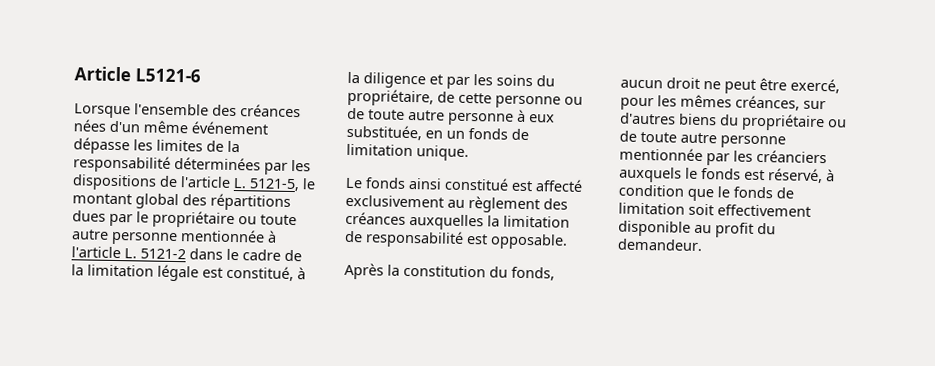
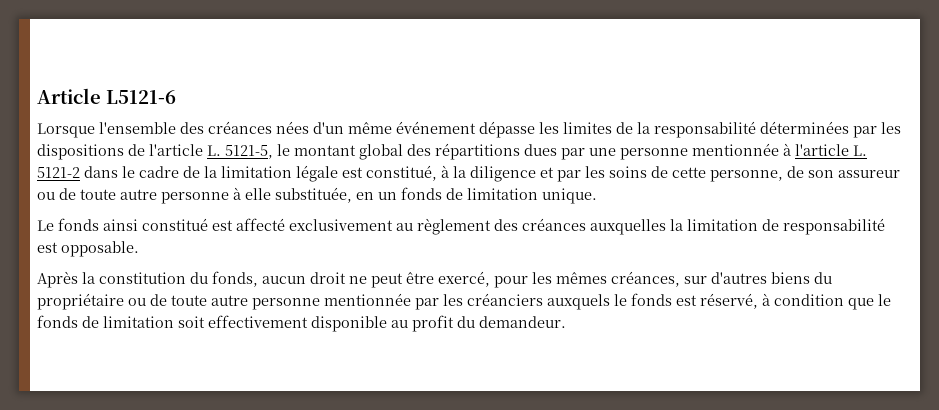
[136,210,297,229] [71,229,109,240] le propriétaire ou toute autre -> [589,148,616,156] une
[536,75,555,87] [347,88,561,109] du propriétaire, de cette personne -> [651,166,900,182] de cette personne, de son assureur
[529,114,555,123] eux -> [245,188,271,200] elle

